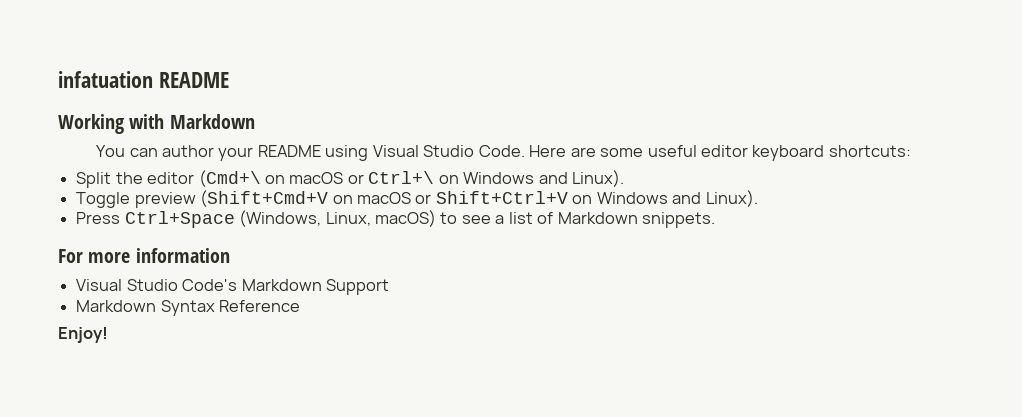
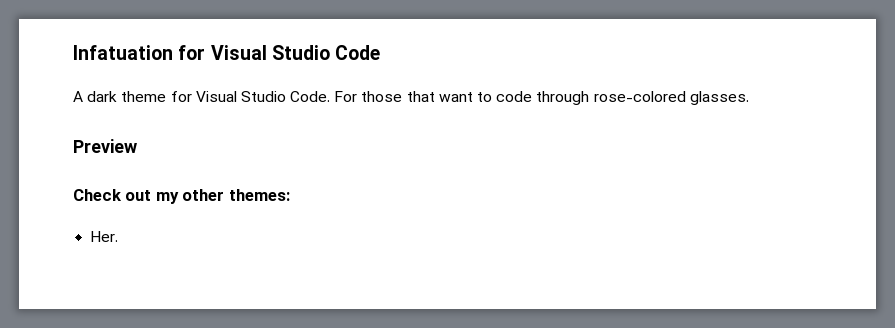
[58,71,229,88] [58,114,255,134] [96,145,911,161] [76,170,625,188] [76,190,758,208] [76,210,716,228] [58,248,230,263] [76,279,389,295] [76,300,301,316] [58,327,108,343] infatuation README // Working with Markdown // You can author your README using Visual Studio Code. Here are some useful editor keyboard shortcuts: // Split the editor (Cmd+\ on macOS or Ctrl+\ on Windows and Linux). // Toggle preview (Shift+Cmd+V on macOS or Shift+Ctrl+V on Windows and Linux). // Press Ctrl+Space (Windows, Linux, macOS) to see a list of Markdown snippets. // For more information // Visual Studio Code's Markdown Support // Markdown Syntax Reference // Enjoy! -> [73,45,381,60] [73,91,749,105] [73,139,137,153] [73,189,290,204] [90,231,119,242] Infatuation for Visual Studio Code // A dark theme for Visual Studio Code. For those that want to code through rose-colored glasses. // Preview // Check out my other themes: // Her.

